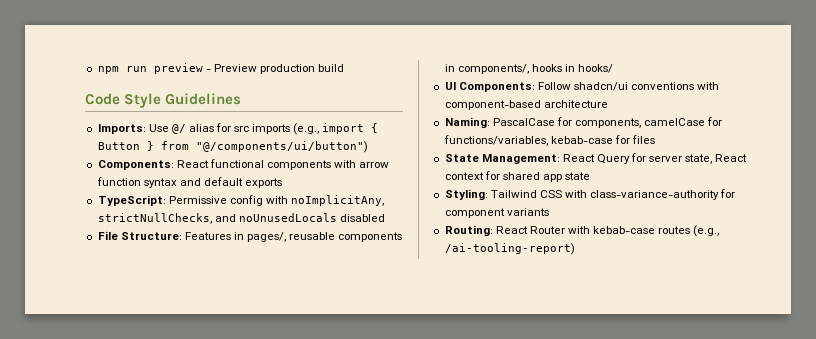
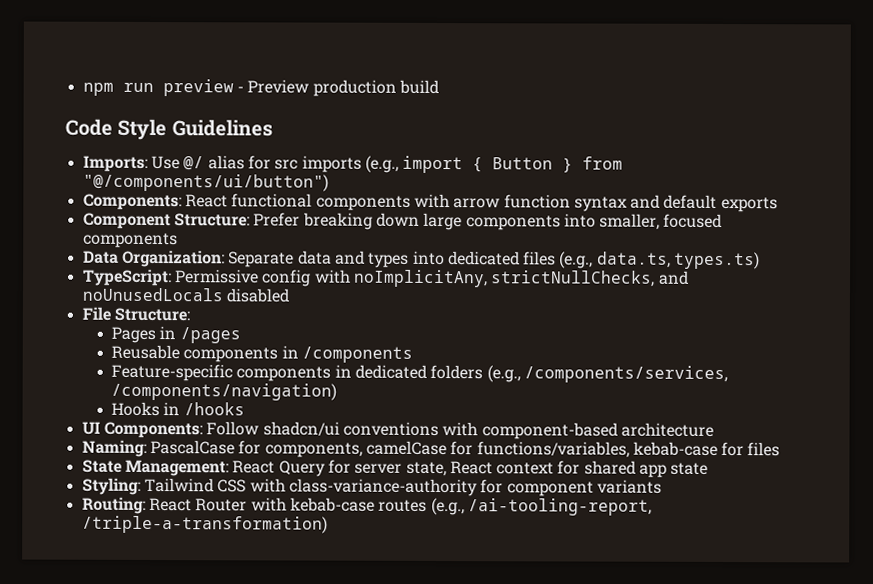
(283, 183) none -> [82,212,723,231] [82,232,178,249] [82,249,761,270] // Component Structure: Prefer breaking down large components into smaller, focused components // Data Organization: Separate data and types into dedicated files (e.g., data.ts, types.ts)
[184,232,403,242] [444,64,614,74] Features in pages/, reusable components in components/, hooks in hooks/ -> [111,326,241,344] [111,344,413,363] [111,363,728,384] [111,382,338,401] [111,401,245,417] // Pages in /pages // Reusable components in /components // Feature-specific components in dedicated folders (e.g., /components/services, /components/navigation) // Hooks in /hooks
[444,243,575,255] /ai-tooling-report) -> [467,498,652,516] [81,515,328,534] /ai-tooling-report, /triple-a-transformation)

